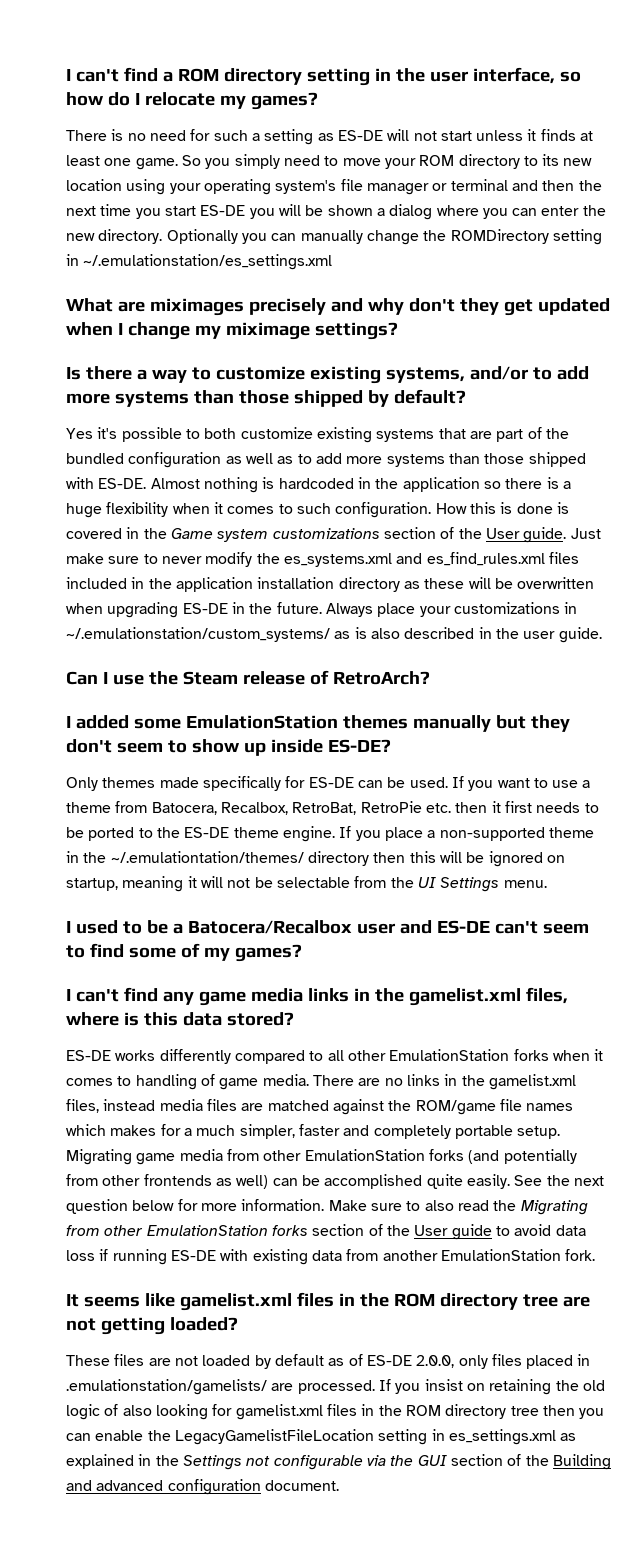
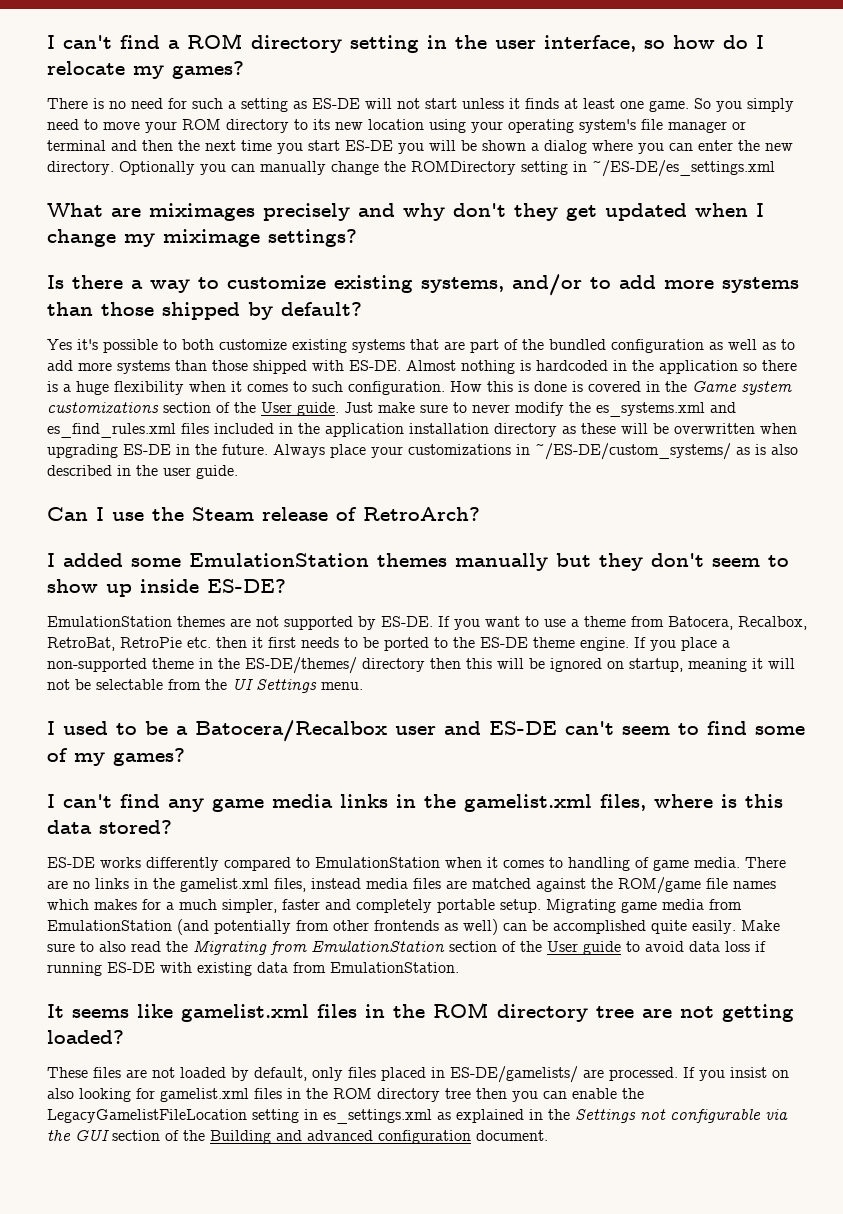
[83,254,333,270] ~/.emulationstation/es_settings.xml -> [592,160,775,177] ~/ES-DE/es_settings.xml
[66,627,330,642] ~/.emulationstation/custom_systems/ -> [535,443,731,460] ~/ES-DE/custom_systems/
[66,776,448,791] Only themes made specifically for ES-DE can be used. -> [47,616,433,630] EmulationStation themes are not supported by ES-DE.
[110,851,304,863] ~/.emulationtation/themes/ -> [245,657,357,674] ES-DE/themes/
[327,1049,549,1061] all other EmulationStation forks -> [315,857,440,868] EmulationStation
[263,1149,464,1161] other EmulationStation forks -> [47,920,172,931] EmulationStation
[514,1175,604,1186] [66,1199,325,1214] See the next question below for more information. -> (736, 927) none
[104,1225,308,1236] other EmulationStation forks -> [311,941,445,952] EmulationStation
[382,1249,596,1261] another EmulationStation fork. -> [330,962,459,973] EmulationStation.
[274,1354,455,1368] default as of ES-DE 2.0.0, -> [254,1067,307,1081] default,
[66,1379,267,1395] .emulationstation/gamelists/ -> [450,1066,578,1083] ES-DE/gamelists/
[489,1379,605,1395] [66,1404,119,1420] retaining the old logic of -> (789, 1074) none

